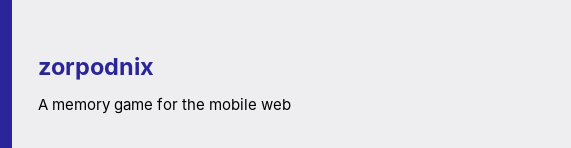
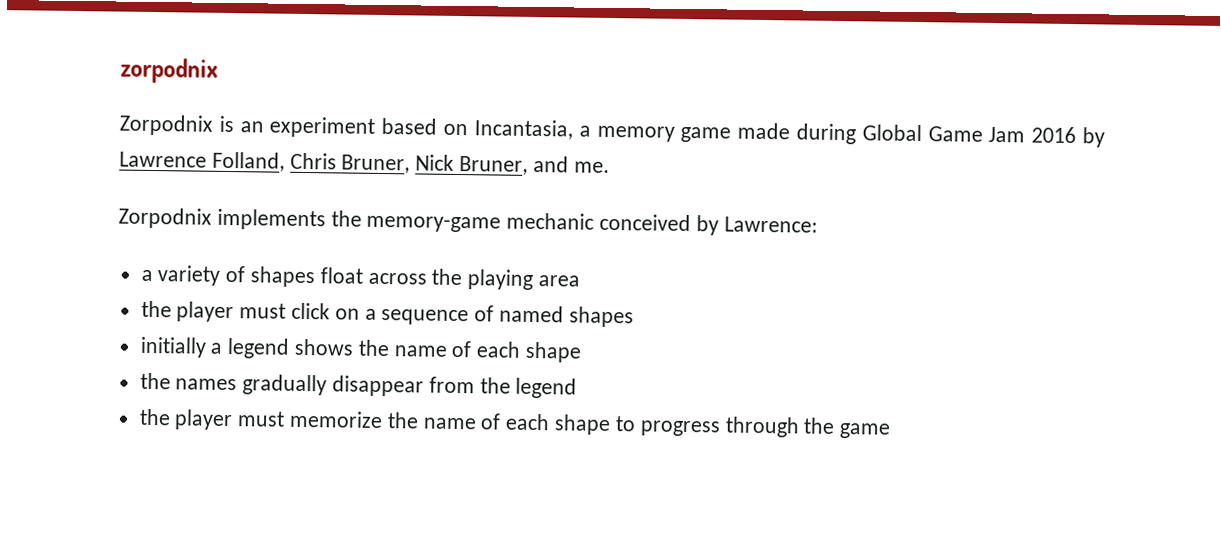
[38,97,292,114] A memory game for the mobile web -> [119,114,1105,148] [119,151,610,175] [118,207,818,236] [140,265,581,290] [140,300,634,328] [139,336,583,363] [139,372,578,399] [138,408,891,439] Zorpodnix is an experiment based on Incantasia, a memory game made during Global Game Jam 2016 by Lawrence Folland, Chris Bruner, Nick Bruner, and me. // Zorpodnix implements the memory-game mechanic conceived by Lawrence: // a variety of shapes float across the playing area // the player must click on a sequence of named shapes // initially a legend shows the name of each shape // the names gradually disappear from the legend // the player must memorize the name of each shape to progress through the game

